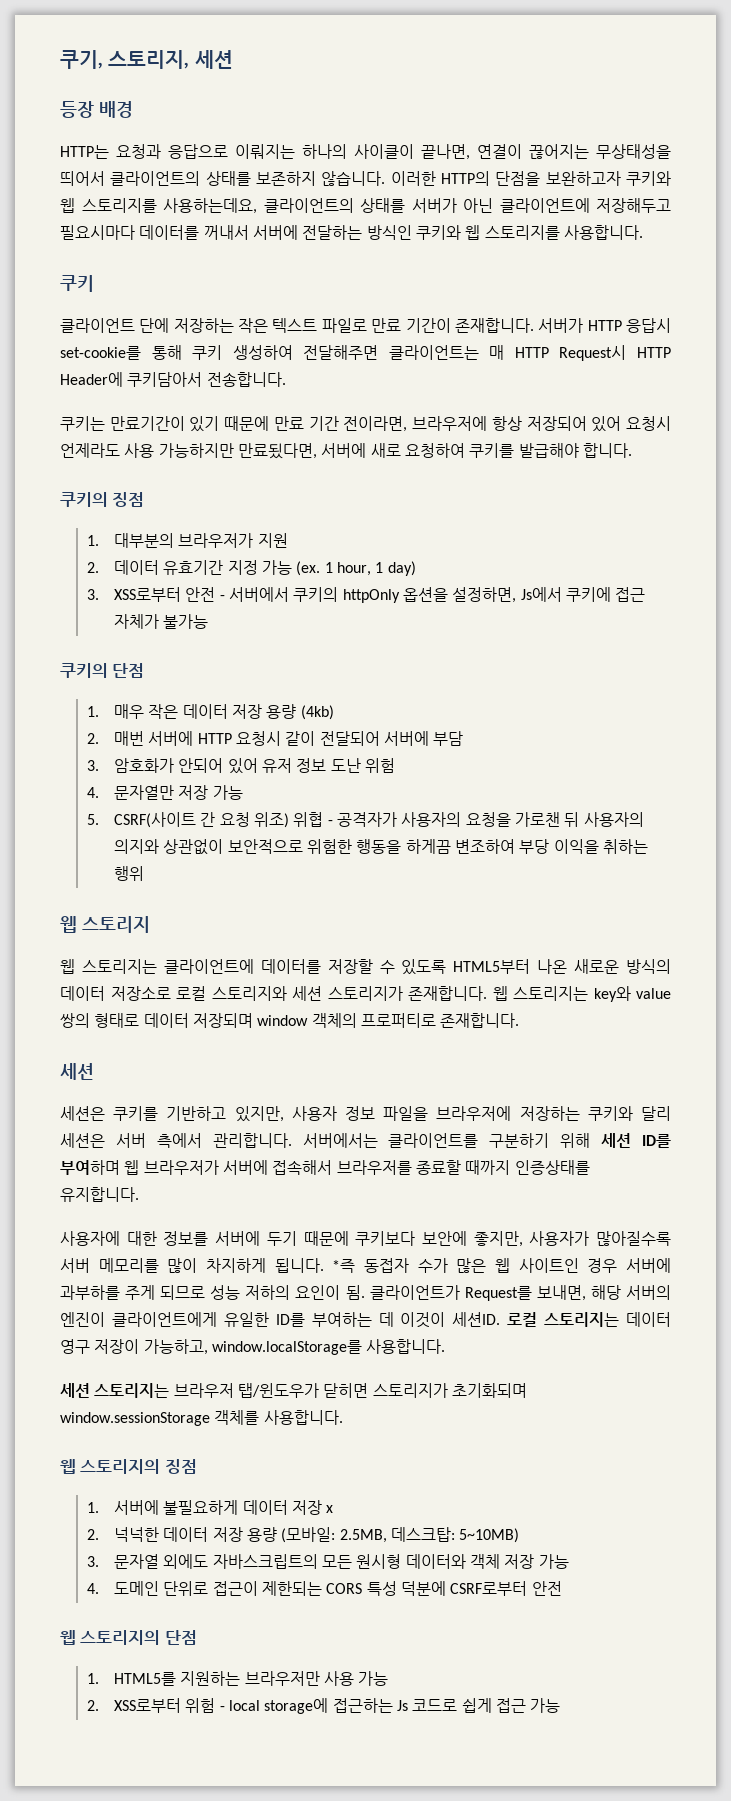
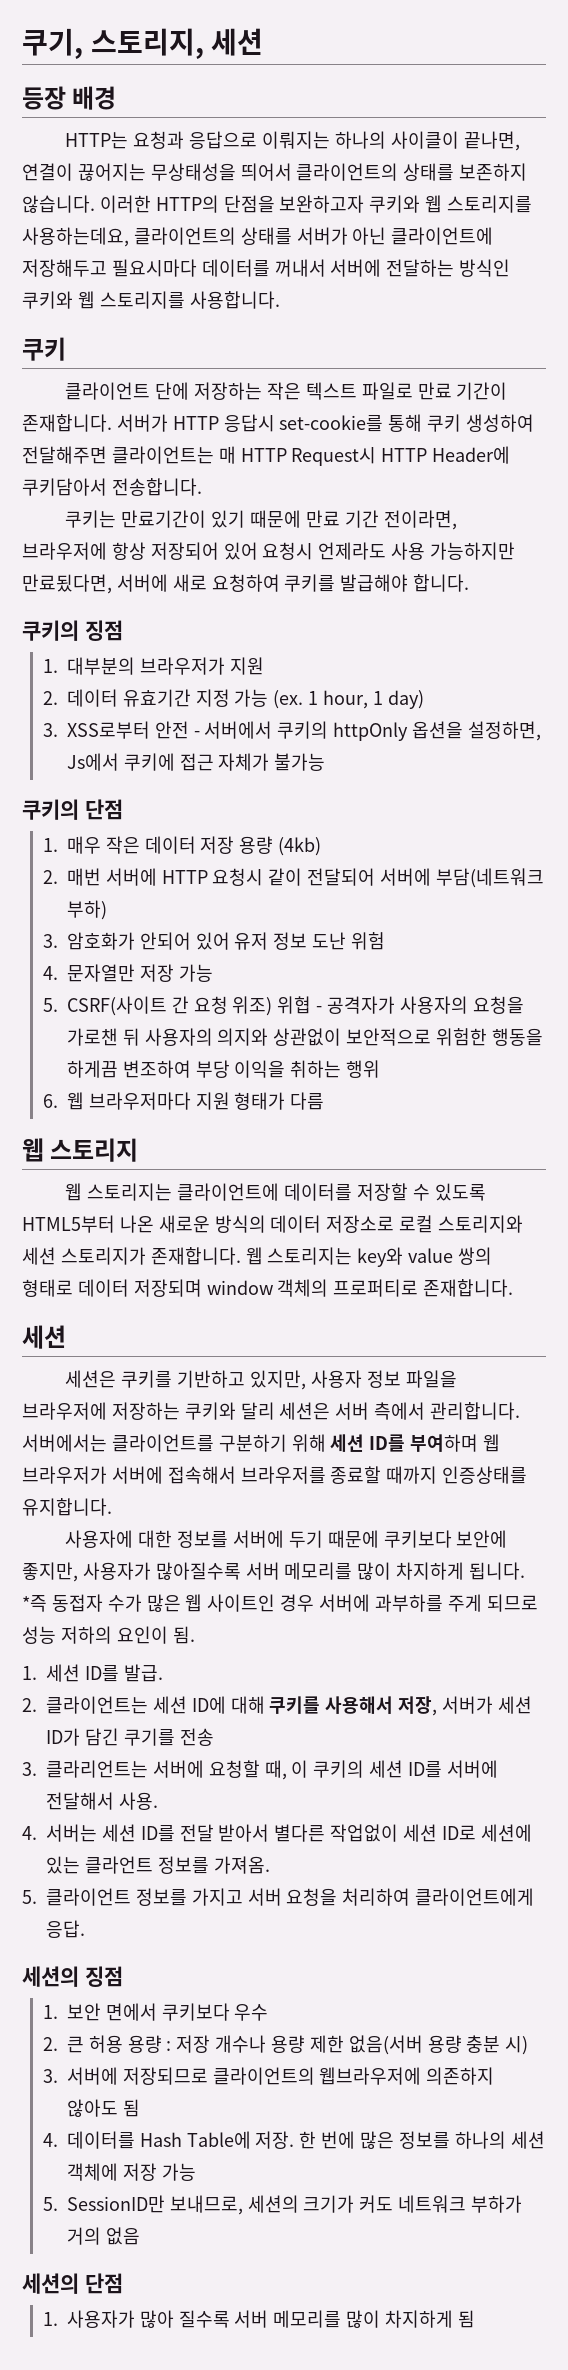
[433,731,464,746] 부담 -> [435,868,544,888] [66,900,107,920] 부담(네트워크 부하)
(145, 873) none -> [42,1092,325,1110] // 6. 웹 브라우저마다 지원 형태가 다름
[369,1285,671,1301] [60,1312,672,1328] [60,1339,446,1355] [60,1383,527,1398] [60,1410,343,1426] [60,1459,197,1474] [87,1500,334,1515] [87,1527,520,1543] [87,1554,569,1569] [87,1581,562,1596] [60,1630,197,1645] [87,1671,389,1686] [87,1698,561,1714] 클라이언트가 Request를 보내면, 해당 서버의 엔진이 클라이언트에게 유일한 ID를 부여하는 데 이것이 세션ID. 로컬 스토리지는 데이터 영구 저장이 가능하고, window.localStorage를 사용합니다. // 세션 스토리지는 브라우저 탭/윈도우가 닫히면 스토리지가 초기화되며 window.sessionStorage 객체를 사용합니다. // 웹 스토리지의 징점 // 1. 서버에 불필요하게 데이터 저장 x // 2. 넉넉한 데이터 저장 용량 (모바일: 2.5MB, 데스크탑: 5~10MB) // 3. 문자열 외에도 자바스크립트의 모든 원시형 데이터와 객체 저장 가능 // 4. 도메인 단위로 접근이 제한되는 CORS 특성 덕분에 CSRF로부터 안전 // 웹 스토리지의 단점 // 1. HTML5를 지원하는 브라우저만 사용 가능 // 2. XSS로부터 위험 - local storage에 접근하는 Js 코드로 쉽게 접근 가능 -> [22,1664,163,1682] [22,1696,532,1716] [46,1728,214,1746] [22,1760,498,1780] [46,1792,158,1810] [22,1824,532,1842] [46,1856,270,1874] [22,1888,535,1906] [46,1920,85,1938] [22,1966,123,1987] [42,2003,269,2021] [42,2035,529,2055] [42,2067,495,2085] [66,2099,140,2117] [42,2131,545,2149] [66,2163,196,2181] [42,2195,523,2215] [66,2227,140,2245] [22,2273,123,2294] [42,2310,475,2328] // 1. 세션 ID를 발급. // 2. 클라이언트는 세션 ID에 대해 쿠키를 사용해서 저장, 서버가 세션 ID가 담긴 쿠기를 전송 // 3. 클라리언트는 서버에 요청할 때, 이 쿠키의 세션 ID를 서버에 전달해서 사용. // 4. 서버는 세션 ID를 전달 받아서 별다른 작업없이 세션 ID로 세션에 있는 클라언트 정보를 가져옴. // 5. 클라이언트 정보를 가지고 서버 요청을 처리하여 클라이언트에게 응답. // 세션의 징점 // 1. 보안 면에서 쿠키보다 우수 // 2. 큰 허용 용량 : 저장 개수나 용량 제한 없음(서버 용량 충분 시) // 3. 서버에 저장되므로 클라이언트의 웹브라우저에 의존하지 않아도 됨 // 4. 데이터를 Hash Table에 저장. 한 번에 많은 정보를 하나의 세션 객체에 저장 가능 // 5. SessionID만 보내므로, 세션의 크기가 커도 네트워크 부하가 거의 없음 // 세션의 단점 // 1. 사용자가 많아 질수록 서버 메모리를 많이 차지하게 됨

